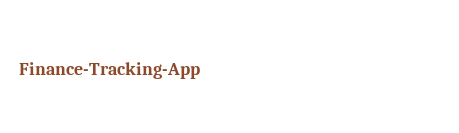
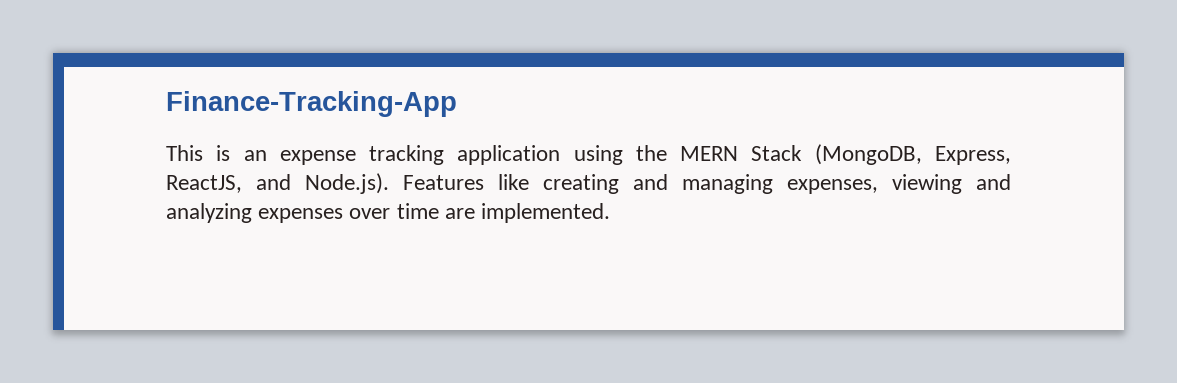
(200, 70) none -> [166,144,1011,165] [166,173,1011,194] [166,203,611,223] // This is an expense tracking application using the MERN Stack (MongoDB, Express, ReactJS, and Node.js). Features like creating and managing expenses, viewing and analyzing expenses over time are implemented.

